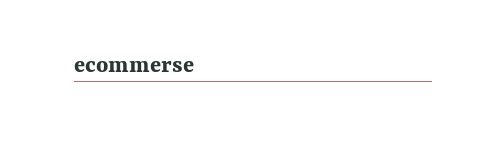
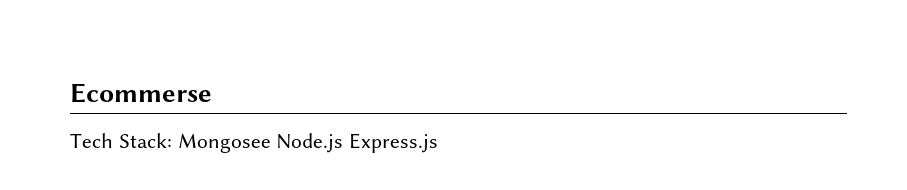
[74,61,194,72] ecommerse -> [70,83,212,103] [70,133,439,153] Ecommerse // Tech Stack: Mongosee Node.js Express.js

